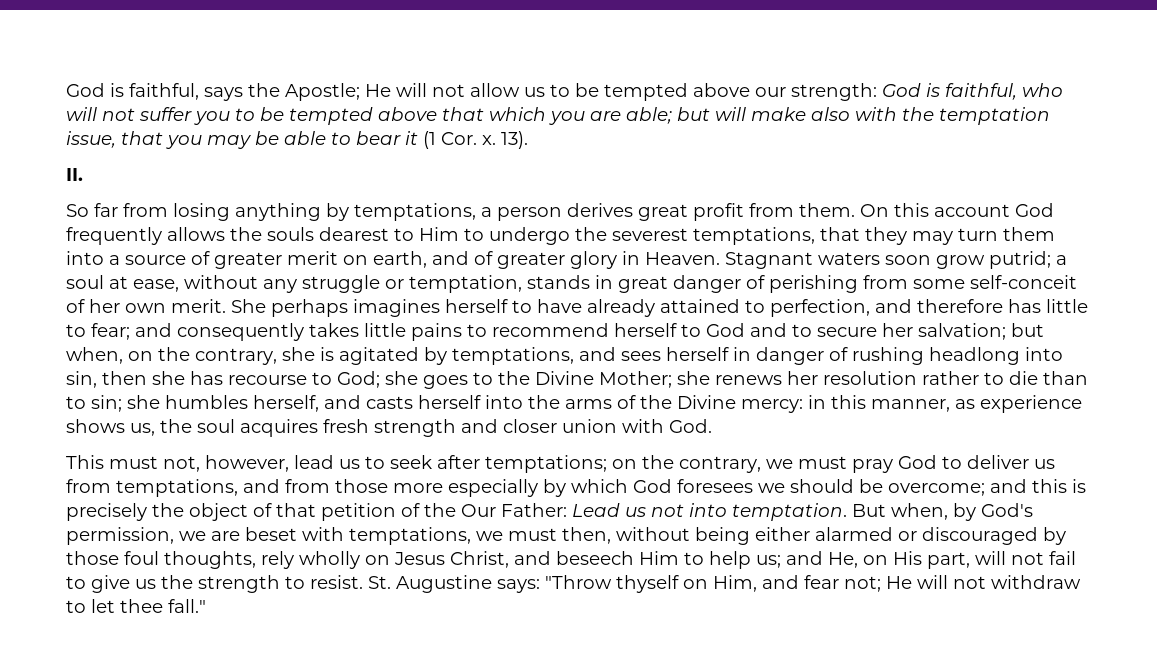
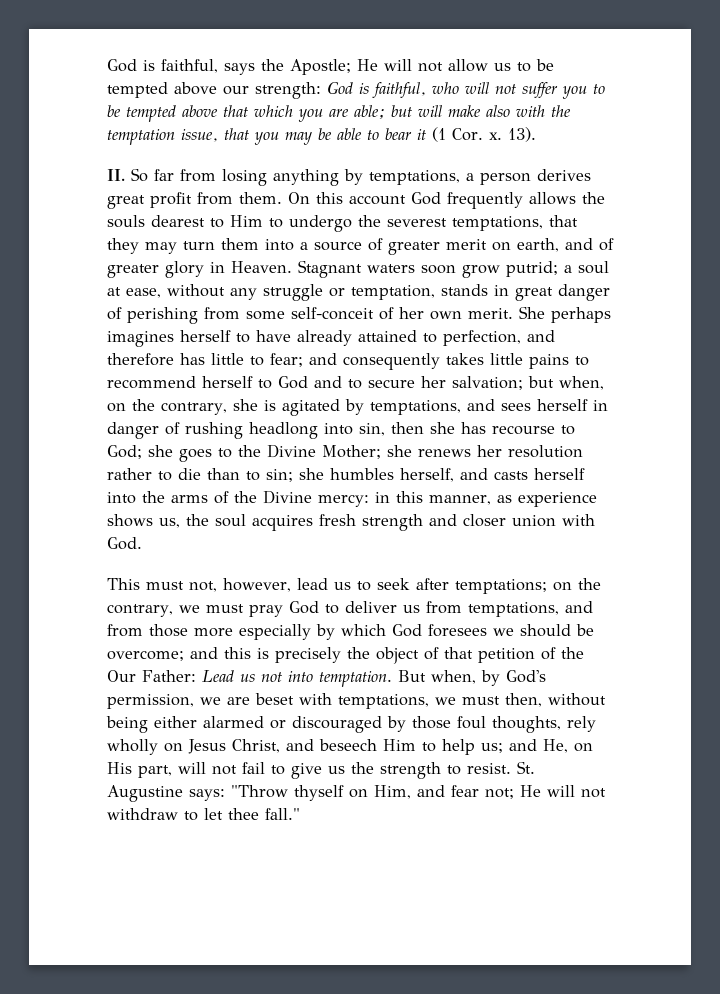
(83, 174) // -> (125, 175) none

